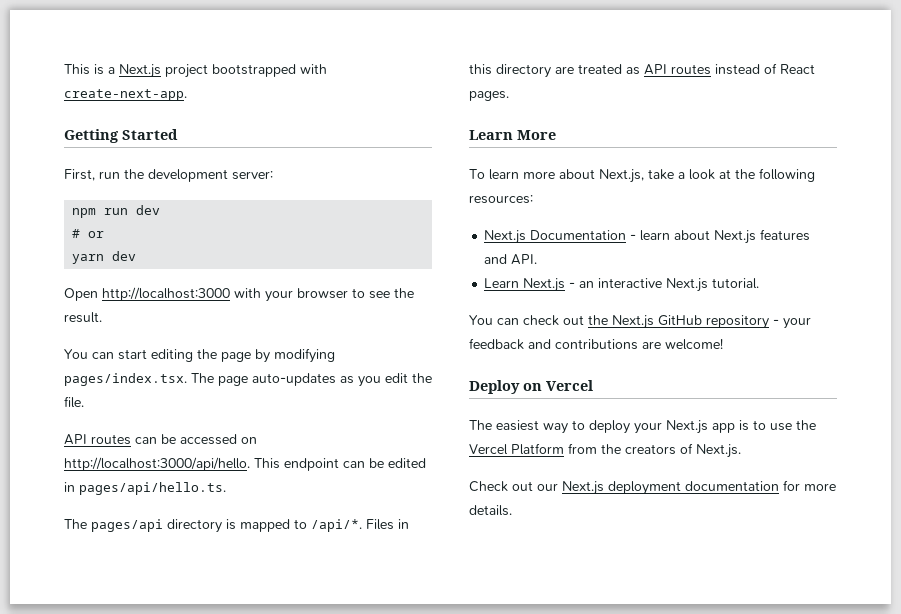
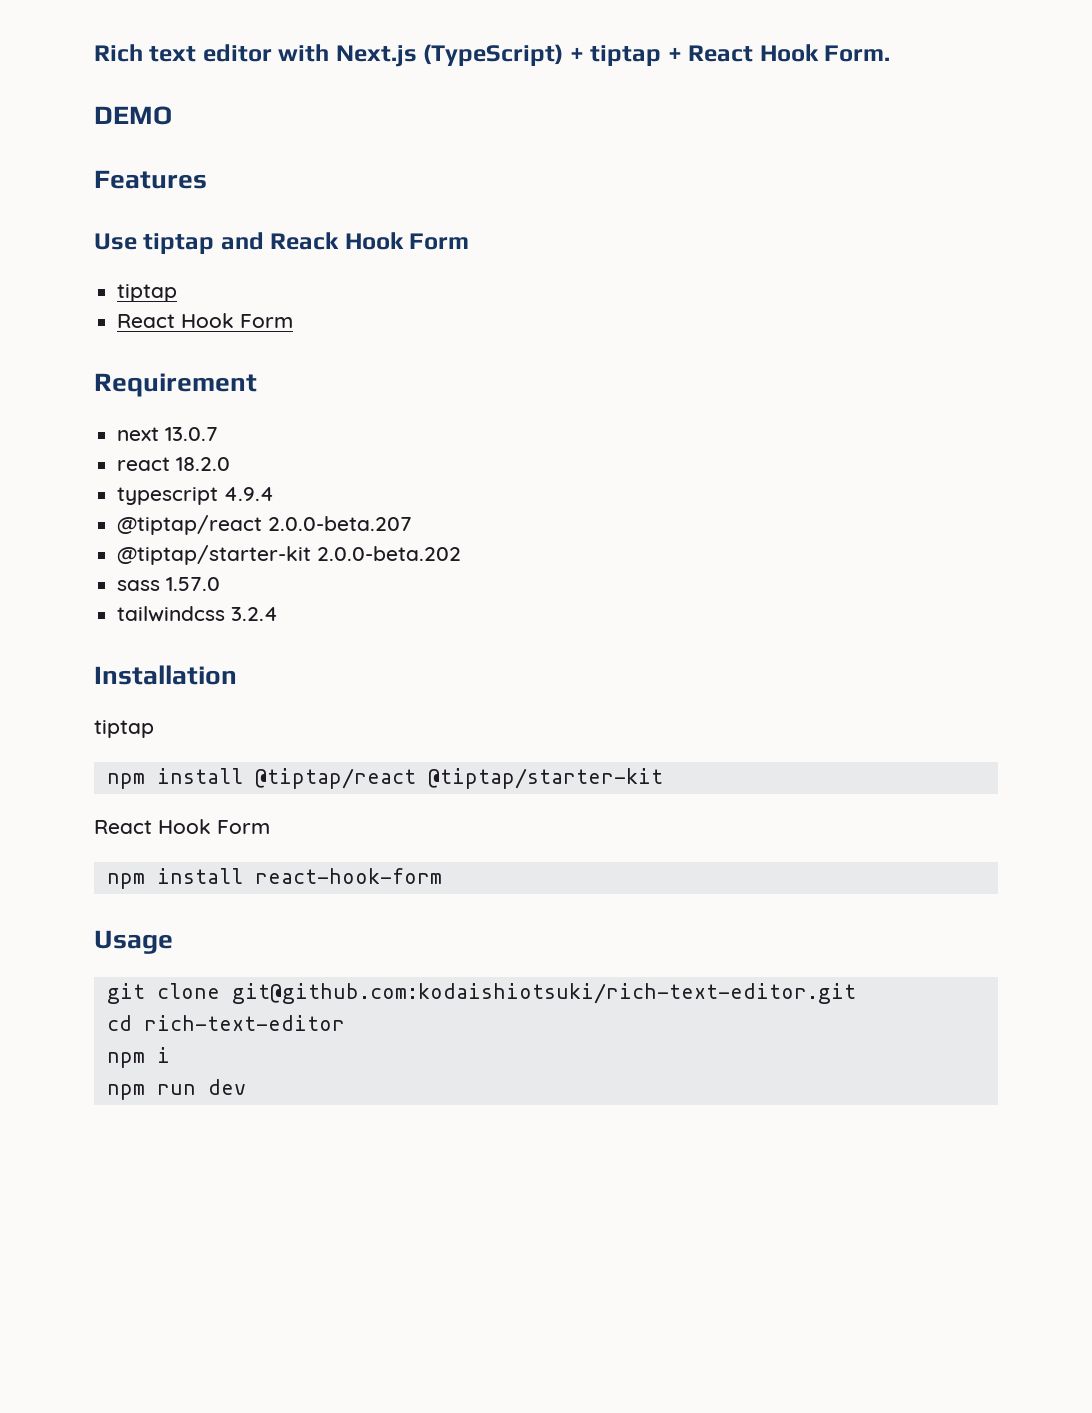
[64,64,327,78] [64,89,187,101] [64,129,178,143] [64,169,273,182] [72,205,161,218] [72,229,105,238] [72,251,137,264] [64,287,414,302] [64,312,102,323] [64,348,335,363] [64,373,432,387] [64,396,84,408] [64,434,257,445] [64,457,426,471] [64,482,226,495] [64,519,409,533] [469,63,815,78] [469,91,509,101] [469,130,556,140] [469,168,815,183] [469,195,533,204] [484,229,811,244] [484,254,538,265] [484,278,760,292] [469,315,811,329] [469,338,723,350] [469,380,593,394] [469,420,816,434] [469,443,741,458] [469,480,836,495] [469,505,512,516] This is a Next.js project bootstrapped with create-next-app. // Getting Started // First, run the development server: // npm run dev // # or // yarn dev // Open http://localhost:3000 with your browser to see the result. // You can start editing the page by modifying pages/index.tsx. The page auto-updates as you edit the file. // API routes can be accessed on http://localhost:3000/api/hello. This endpoint can be edited in pages/api/hello.ts. // The pages/api directory is mapped to /api/*. Files in this directory are treated as API routes instead of React pages. // Learn More // To learn more about Next.js, take a look at the following resources: // Next.js Documentation - learn about Next.js features and API. // Learn Next.js - an interactive Next.js tutorial. // You can check out the Next.js GitHub repository - your feedback and contributions are welcome! // Deploy on Vercel // The easiest way to deploy your Next.js app is to use the Vercel Platform from the creators of Next.js. // Check out our Next.js deployment documentation for more details. -> [94,44,891,67] [94,106,172,125] [94,170,207,189] [94,232,470,254] [117,284,178,302] [117,313,294,328] [94,373,257,397] [117,427,219,441] [117,457,231,471] [117,487,275,505] [117,515,413,535] [117,545,462,565] [117,577,221,591] [117,606,279,622] [94,665,237,685] [94,720,154,738] [106,768,663,789] [94,819,270,834] [106,868,442,889] [94,930,173,954] [106,983,856,1004] [106,1015,345,1031] [106,1047,170,1068] [106,1079,246,1100] Rich text editor with Next.js (TypeScript) + tiptap + React Hook Form. // DEMO // Features // Use tiptap and Reack Hook Form // tiptap // React Hook Form // Requirement // next 13.0.7 // react 18.2.0 // typescript 4.9.4 // @tiptap/react 2.0.0-beta.207 // @tiptap/starter-kit 2.0.0-beta.202 // sass 1.57.0 // tailwindcss 3.2.4 // Installation // tiptap // npm install @tiptap/react @tiptap/starter-kit // React Hook Form // npm install react-hook-form // Usage // git clone git@github.com:kodaishiotsuki/rich-text-editor.git // cd rich-text-editor // npm i // npm run dev

